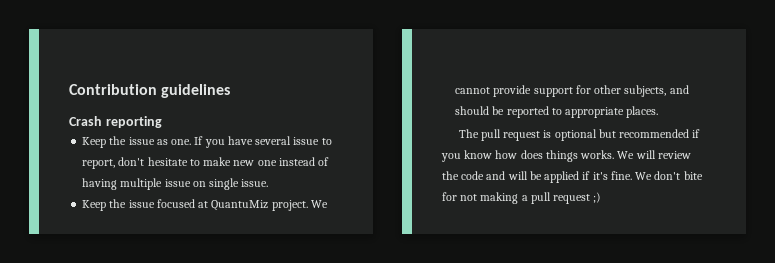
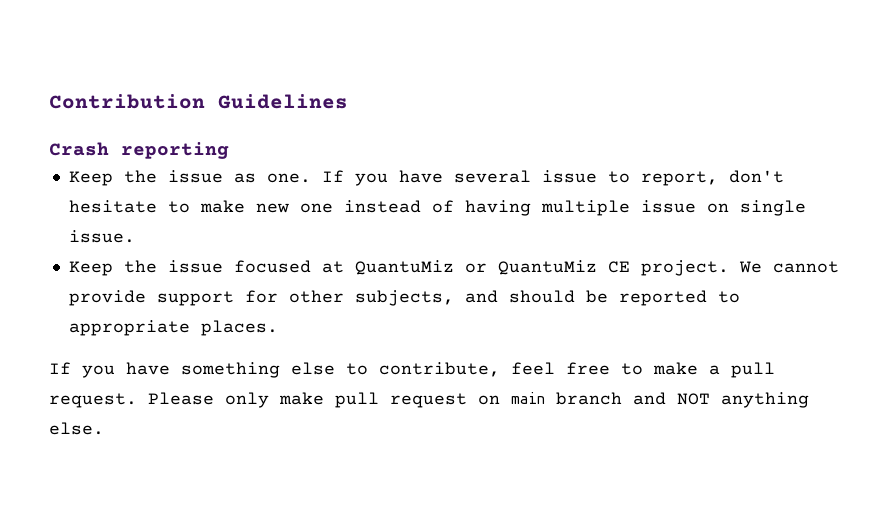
[161,84,231,98] guidelines -> [218,94,348,109] Guidelines
(269, 205) none -> [464,260,630,275] or QuantuMiz CE
[458,129,701,141] [441,150,691,162] [442,171,703,183] [442,192,602,204] The pull request is optional but recommended if you know how does things works. We will review the code and will be applied if it's fine. We don't bite for not making a pull request ;) -> [49,362,775,378] [49,392,809,408] [49,422,104,435] If you have something else to contribute, feel free to make a pull request. Please only make pull request on main branch and NOT anything else.

